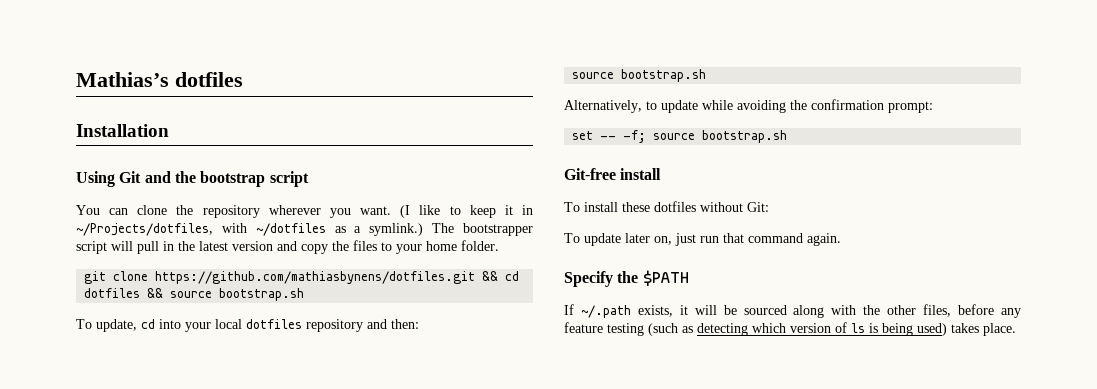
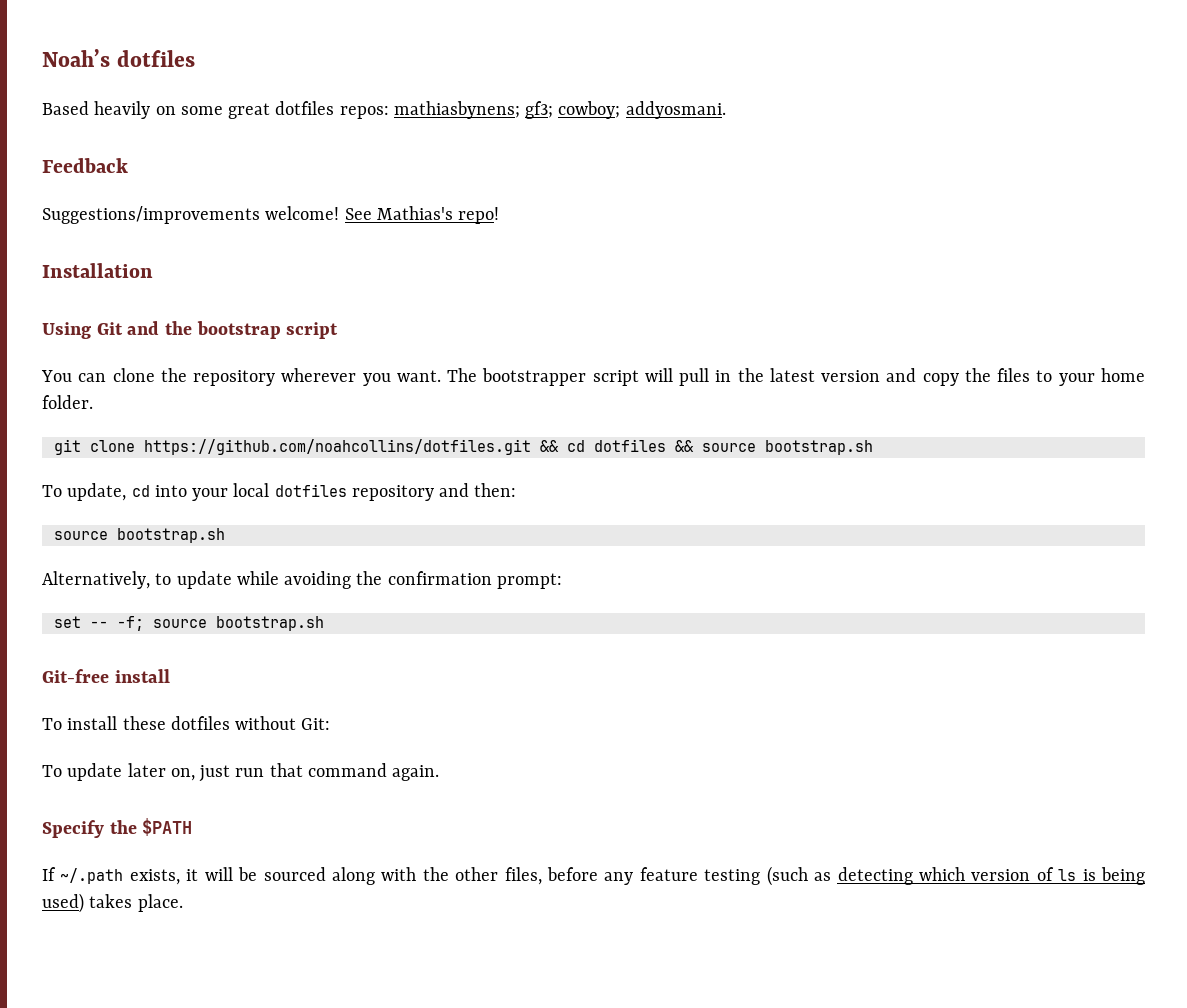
[76,72,243,87] Mathias’s dotfiles -> [42,49,195,67] [42,101,726,119] [42,158,128,173] [42,206,500,224] Noah’s dotfiles // Based heavily on some great dotfiles repos: mathiasbynens; gf3; cowboy; addyosmani. // Feedback // Suggestions/improvements welcome! See Mathias's repo!
[400,205,533,218] [76,223,424,236] (I like to keep it in ~/Projects/dotfiles, with ~/dotfiles as a symlink.) -> (441, 376) none
[155,271,476,284] https://github.com/mathiasbynens/dotfiles.git -> [143,439,531,455] https://github.com/noahcollins/dotfiles.git

